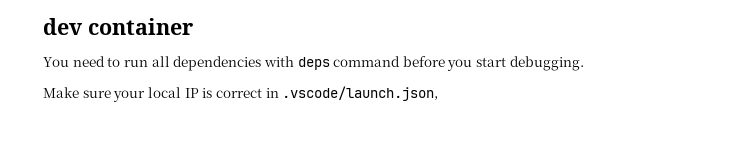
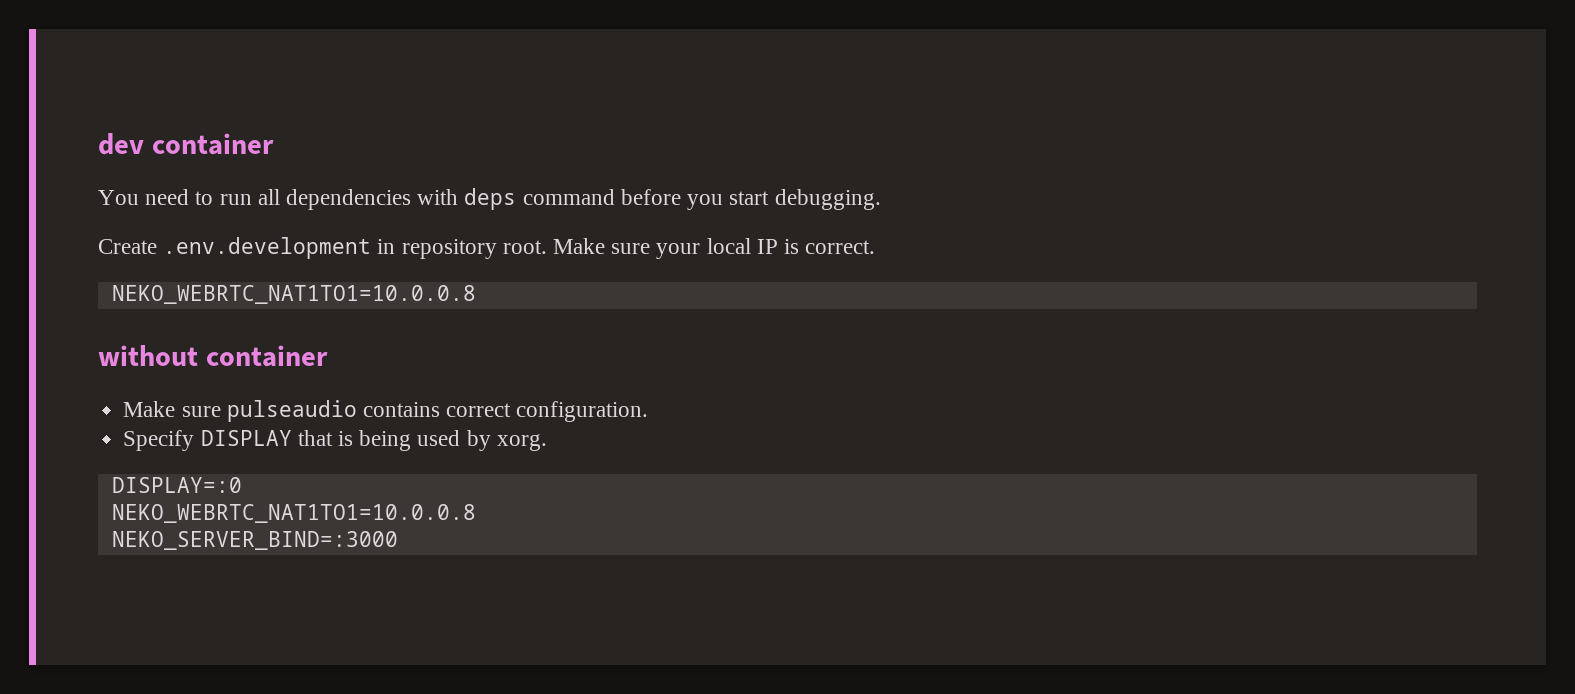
(584, 63) none -> [98,237,547,259] Create .env.development in repository root.
[215,86,439,101] correct in .vscode/launch.json, -> [805,240,876,254] [111,285,476,304] [98,345,328,367] [123,400,649,422] [123,430,547,451] [111,477,242,493] [111,504,476,523] [111,531,398,550] correct. // NEKO_WEBRTC_NAT1TO1=10.0.0.8 // without container // Make sure pulseaudio contains correct configuration. // Specify DISPLAY that is being used by xorg. // DISPLAY=:0 // NEKO_WEBRTC_NAT1TO1=10.0.0.8 // NEKO_SERVER_BIND=:3000

